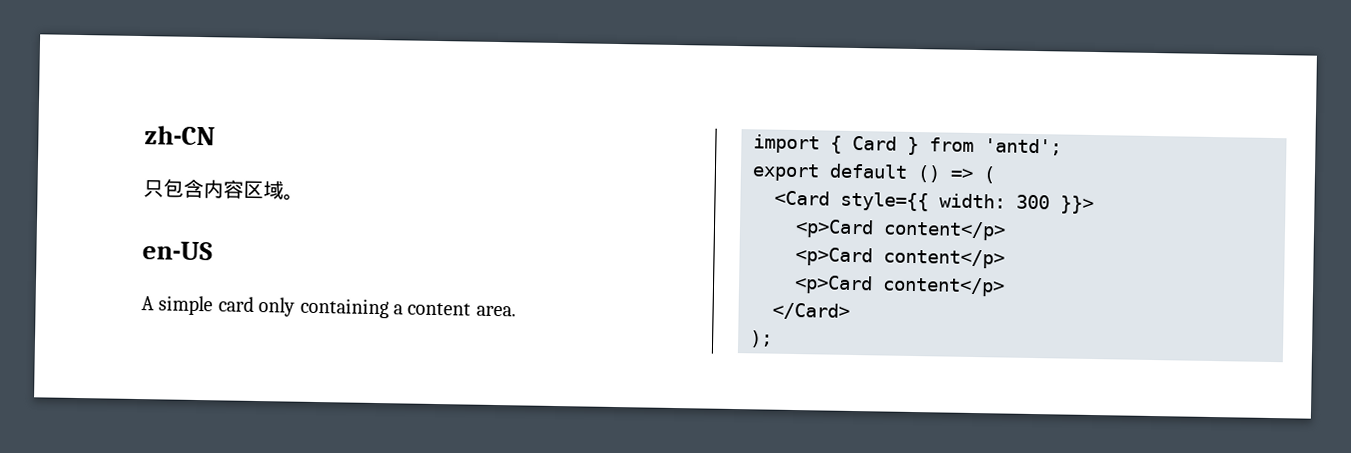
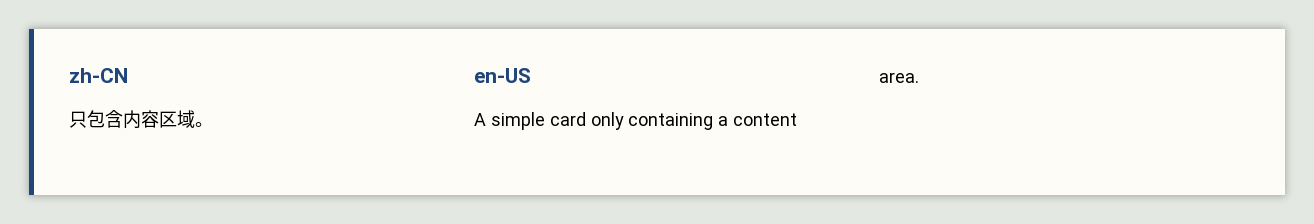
[753,134,1062,156] [752,163,996,184] [774,190,1094,214] [795,219,1006,241] [795,247,1005,269] [794,275,1005,297] [772,302,850,320] [749,330,773,348] // import { Card } from 'antd'; // export default () => ( // <Card style={{ width: 300 }}> // <p>Card content</p> // <p>Card content</p> // <p>Card content</p> // </Card> // ); -> (919, 77) none

